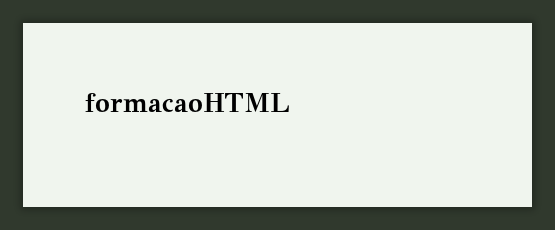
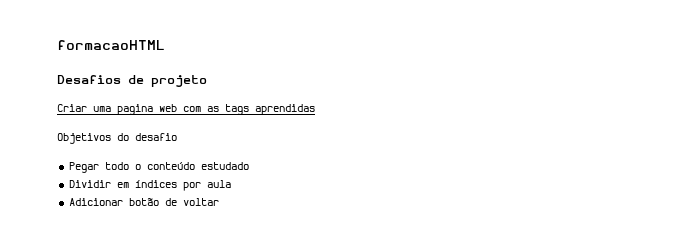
(290, 102) none -> [57,75,207,87] [57,104,315,115] [57,133,177,144] [68,162,249,173] [68,180,231,191] [68,198,219,206] // Desafios de projeto // Criar uma pagina web com as tags aprendidas // Objetivos do desafio // Pegar todo o conteúdo estudado // Dividir em índices por aula // Adicionar botão de voltar

